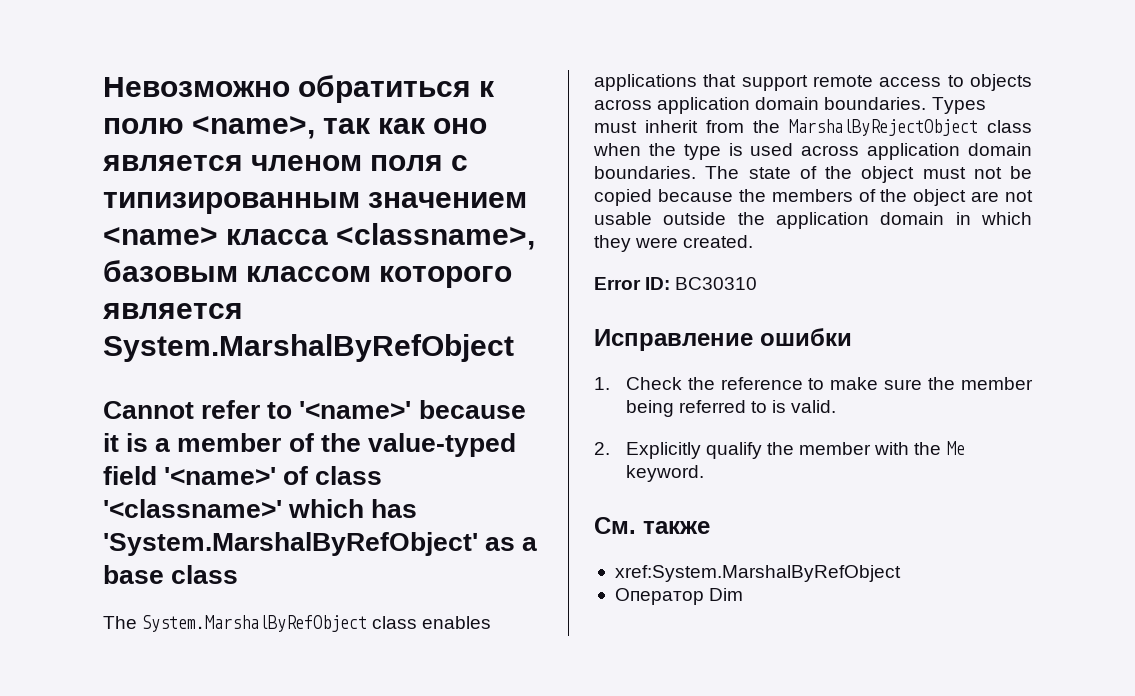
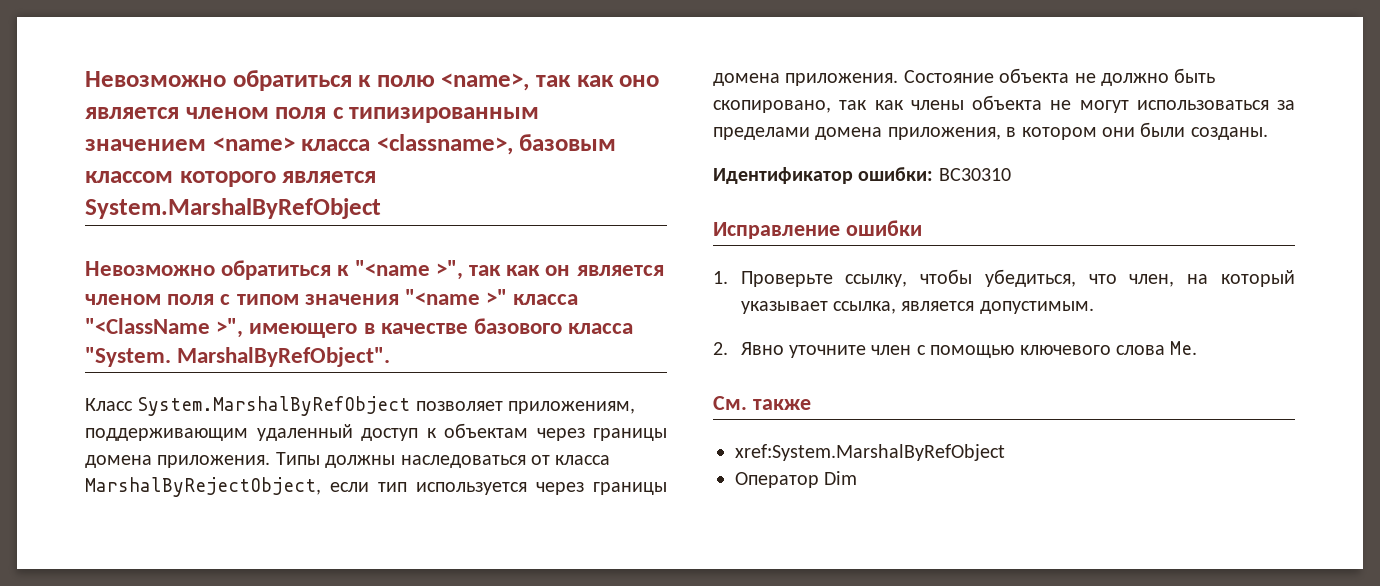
[103,400,526,419] [103,433,516,457] [103,466,383,485] [103,499,418,518] [103,532,538,556] [103,565,239,584] [103,615,492,632] [594,74,1032,91] [594,97,986,114] [594,119,1032,136] [593,143,1032,160] [594,166,1032,183] [594,189,1033,206] [594,212,1032,229] [594,235,754,252] [594,277,758,290] [594,328,852,351] [594,377,1033,390] [625,400,837,417] [594,441,965,459] [625,465,704,482] Cannot refer to '<name>' because it is a member of the value-typed field '<name>' of class '<classname>' which has 'System.MarshalByRefObject' as a base class // The System.MarshalByRefObject class enables applications that support remote access to objects across application domain boundaries. Types must inherit from the MarshalByRejectObject class when the type is used across application domain boundaries. The state of the object must not be copied because the members of the object are not usable outside the application domain in which they were created. // Error ID: BC30310 // Исправление ошибки // 1. Check the reference to make sure the member being referred to is valid. // 2. Explicitly qualify the member with the Me keyword. -> [85,260,664,280] [85,289,579,305] [85,318,634,338] [85,347,391,367] [85,396,636,416] [85,423,667,441] [85,452,611,468] [85,477,667,497] [713,68,1216,86] [713,95,1295,113] [713,122,1268,140] [713,167,1011,184] [713,220,922,239] [713,269,1295,287] [740,301,1094,314] [713,341,1198,358] Невозможно обратиться к "<name >", так как он является членом поля с типом значения "<name >" класса "<ClassName >", имеющего в качестве базового класса "System. MarshalByRefObject". // Класс System.MarshalByRefObject позволяет приложениям, поддерживающим удаленный доступ к объектам через границы домена приложения. Типы должны наследоваться от класса MarshalByRejectObject, если тип используется через границы домена приложения. Состояние объекта не должно быть скопировано, так как члены объекта не могут использоваться за пределами домена приложения, в котором они были созданы. // Идентификатор ошибки: BC30310 // Исправление ошибки // 1. Проверьте ссылку, чтобы убедиться, что член, на который указывает ссылка, является допустимым. // 2. Явно уточните член с помощью ключевого слова Me.

